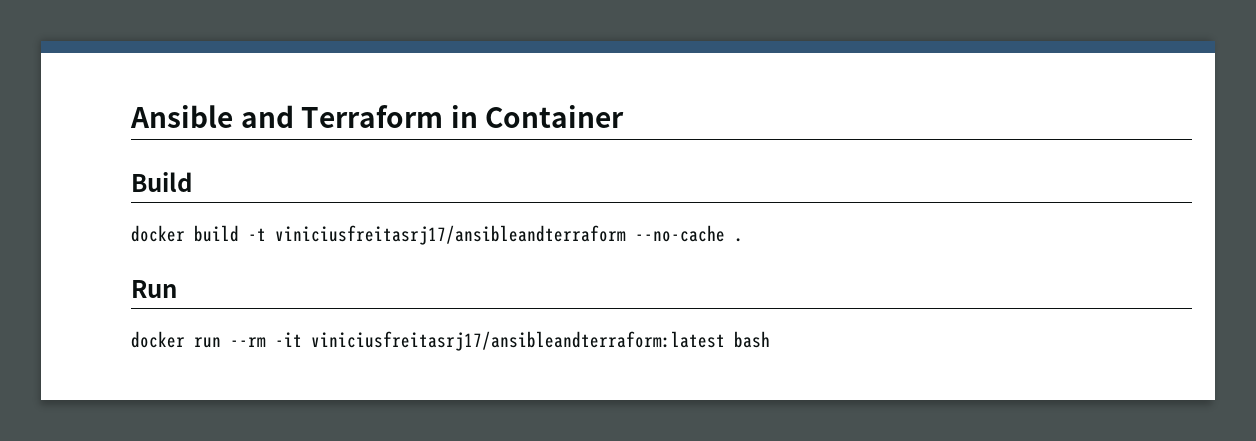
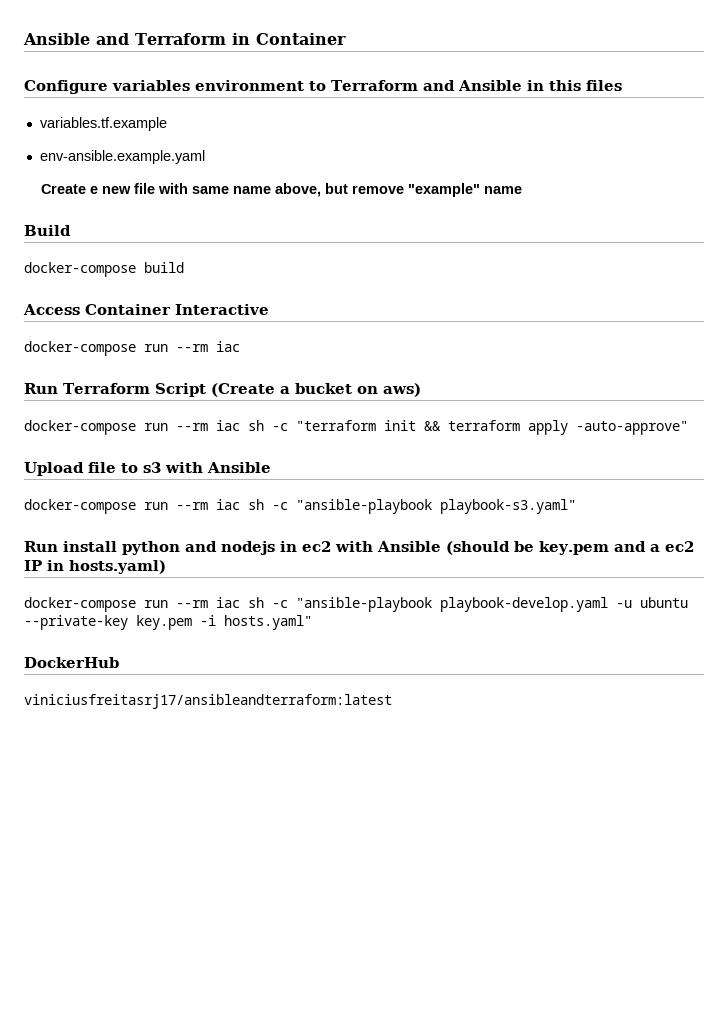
(625, 116) none -> [24,80,622,94] [39,117,167,131] [39,150,205,164] [40,183,522,197] // Configure variables environment to Terraform and Ansible in this files // variables.tf.example // env-ansible.example.yaml // Create e new file with same name above, but remove "example" name
[131,225,185,242] docker -> [24,262,136,277] docker-compose
[248,225,743,245] [131,280,177,298] [131,331,770,351] -t viniciusfreitasrj17/ansibleandterraform --no-cache . // Run // docker run --rm -it viniciusfreitasrj17/ansibleandterraform:latest bash -> [23,304,269,315] [24,341,240,356] [24,383,421,397] [24,420,688,435] [24,462,271,476] [24,499,576,514] [24,541,694,555] [24,560,166,574] [24,597,688,612] [24,615,312,630] [24,657,119,668] [24,694,392,709] // Access Container Interactive // docker-compose run --rm iac // Run Terraform Script (Create a bucket on aws) // docker-compose run --rm iac sh -c "terraform init && terraform apply -auto-approve" // Upload file to s3 with Ansible // docker-compose run --rm iac sh -c "ansible-playbook playbook-s3.yaml" // Run install python and nodejs in ec2 with Ansible (should be key.pem and a ec2 IP in hosts.yaml) // docker-compose run --rm iac sh -c "ansible-playbook playbook-develop.yaml -u ubuntu --private-key key.pem -i hosts.yaml" // DockerHub // viniciusfreitasrj17/ansibleandterraform:latest

